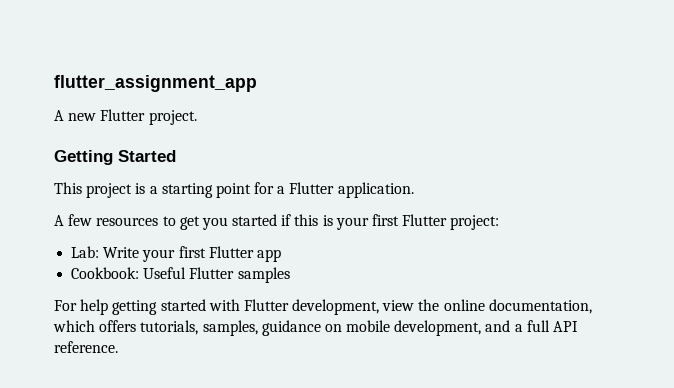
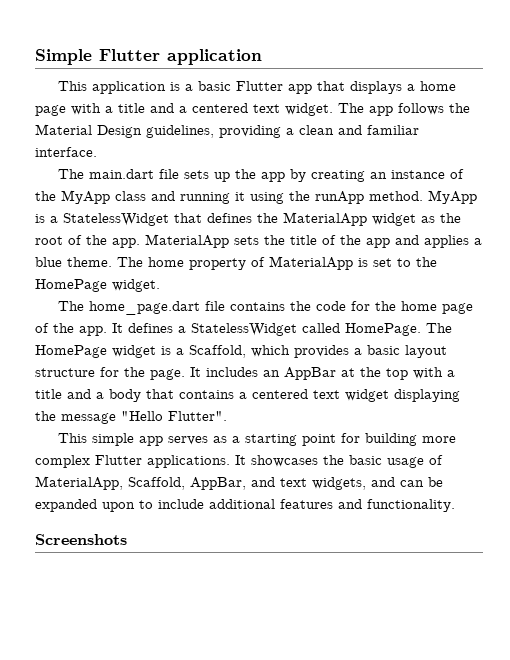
[54,75,257,92] [54,109,197,125] [54,150,176,165] [54,182,414,198] [54,214,500,230] [71,246,281,262] [71,267,290,283] [54,299,592,315] [53,320,579,336] [54,341,118,353] flutter_assignment_app // A new Flutter project. // Getting Started // This project is a starting point for a Flutter application. // A few resources to get you started if this is your first Flutter project: // Lab: Write your first Flutter app // Cookbook: Useful Flutter samples // For help getting started with Flutter development, view the online documentation, which offers tutorials, samples, guidance on mobile development, and a full API reference. -> [35,49,262,65] [58,81,457,94] [35,103,470,116] [35,124,419,138] [35,147,97,157] [58,169,465,182] [35,190,477,204] [35,212,461,226] [35,234,482,248] [35,256,437,270] [35,279,160,292] [58,301,474,315] [35,323,452,336] [35,345,447,358] [35,367,455,380] [35,389,460,402] [35,411,227,424] [58,433,457,446] [35,455,443,468] [35,476,443,490] [35,499,455,512] [35,534,127,545] Simple Flutter application // This application is a basic Flutter app that displays a home page with a title and a centered text widget. The app follows the Material Design guidelines, providing a clean and familiar interface. // The main.dart file sets up the app by creating an instance of the MyApp class and running it using the runApp method. MyApp is a StatelessWidget that defines the MaterialApp widget as the root of the app. MaterialApp sets the title of the app and applies a blue theme. The home property of MaterialApp is set to the HomePage widget. // The home_page.dart file contains the code for the home page of the app. It defines a StatelessWidget called HomePage. The HomePage widget is a Scaffold, which provides a basic layout structure for the page. It includes an AppBar at the top with a title and a body that contains a centered text widget displaying the message "Hello Flutter". // This simple app serves as a starting point for building more complex Flutter applications. It showcases the basic usage of MaterialApp, Scaffold, AppBar, and text widgets, and can be expanded upon to include additional features and functionality. // Screenshots

